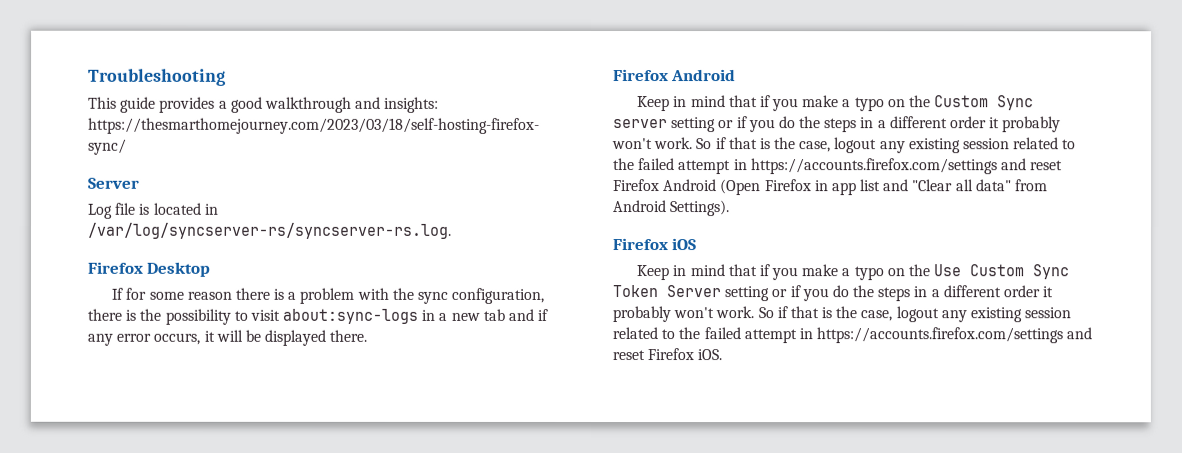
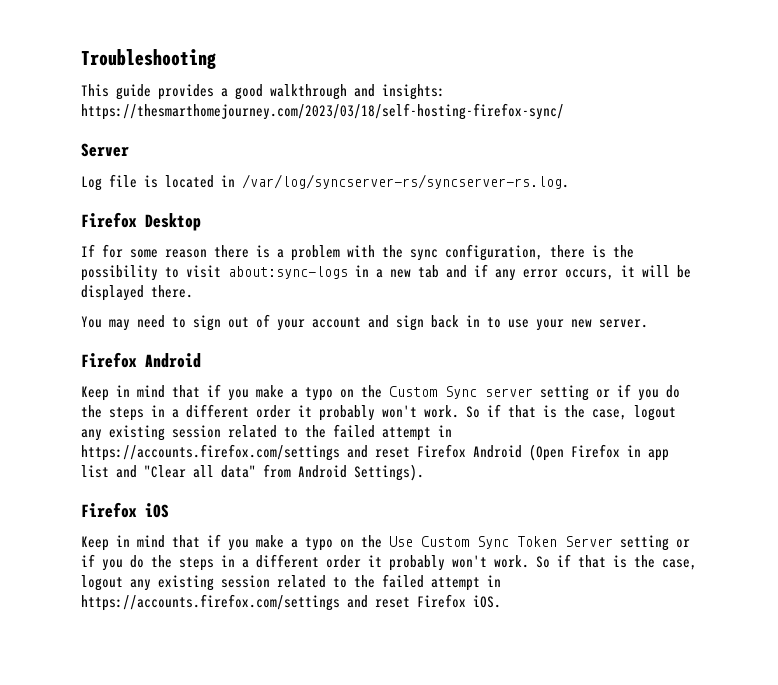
(368, 335) none -> [81,314,648,331] // You may need to sign out of your account and sign back in to use your new server.

